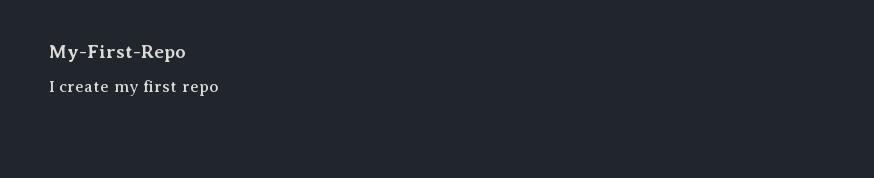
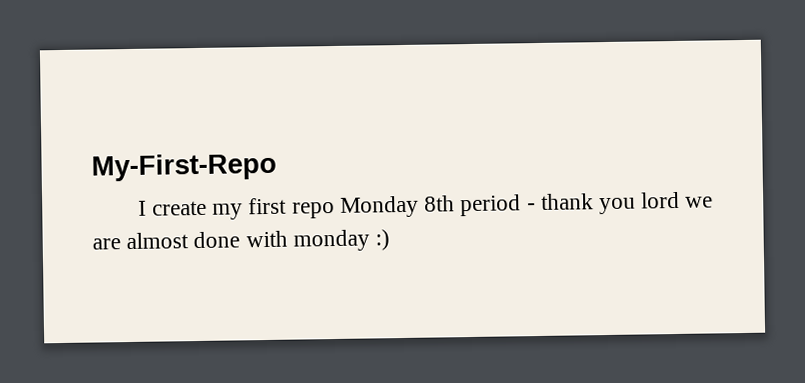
(219, 90) none -> [339,191,714,218] [92,229,391,252] Monday 8th period - thank you lord we are almost done with monday :)

